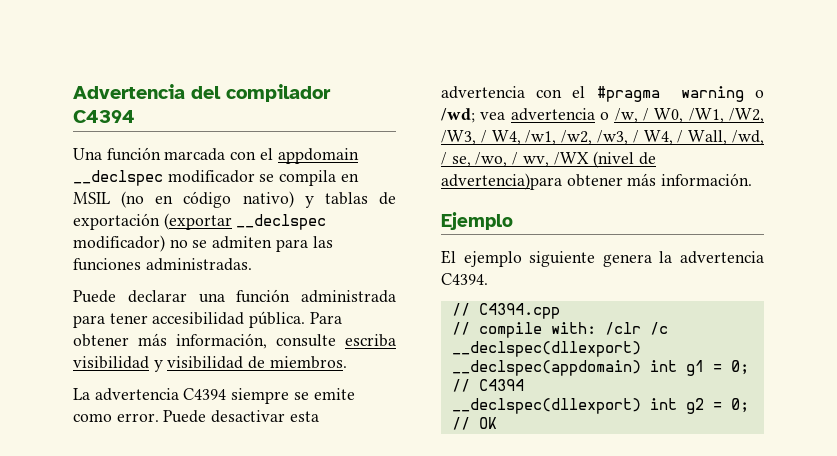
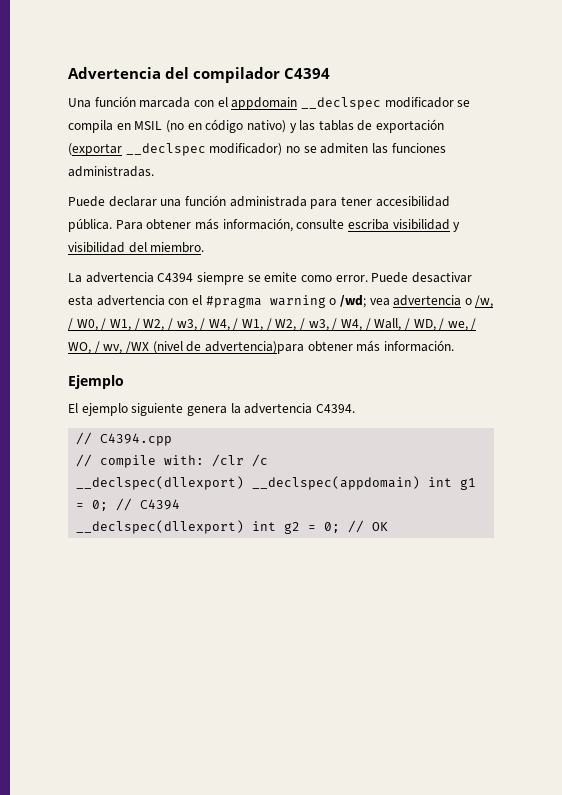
(314, 202) none -> [299,120,316,131] las
[275,239,308,252] para -> (369, 148) none
[248,356,347,369] de miembros. -> [128,242,205,253] del miembro.
[688,108,764,123] [441,130,764,145] [441,152,508,167] /W1, /W2, /W3, / W4, /w1, /w2, /w3, / W4, / Wall, /wd, / se, /wo, -> [101,318,477,331] [68,342,91,354] / W1, / W2, / w3, / W4, / W1, / W2, / w3, / W4, / Wall, / WD, / we, / WO,

